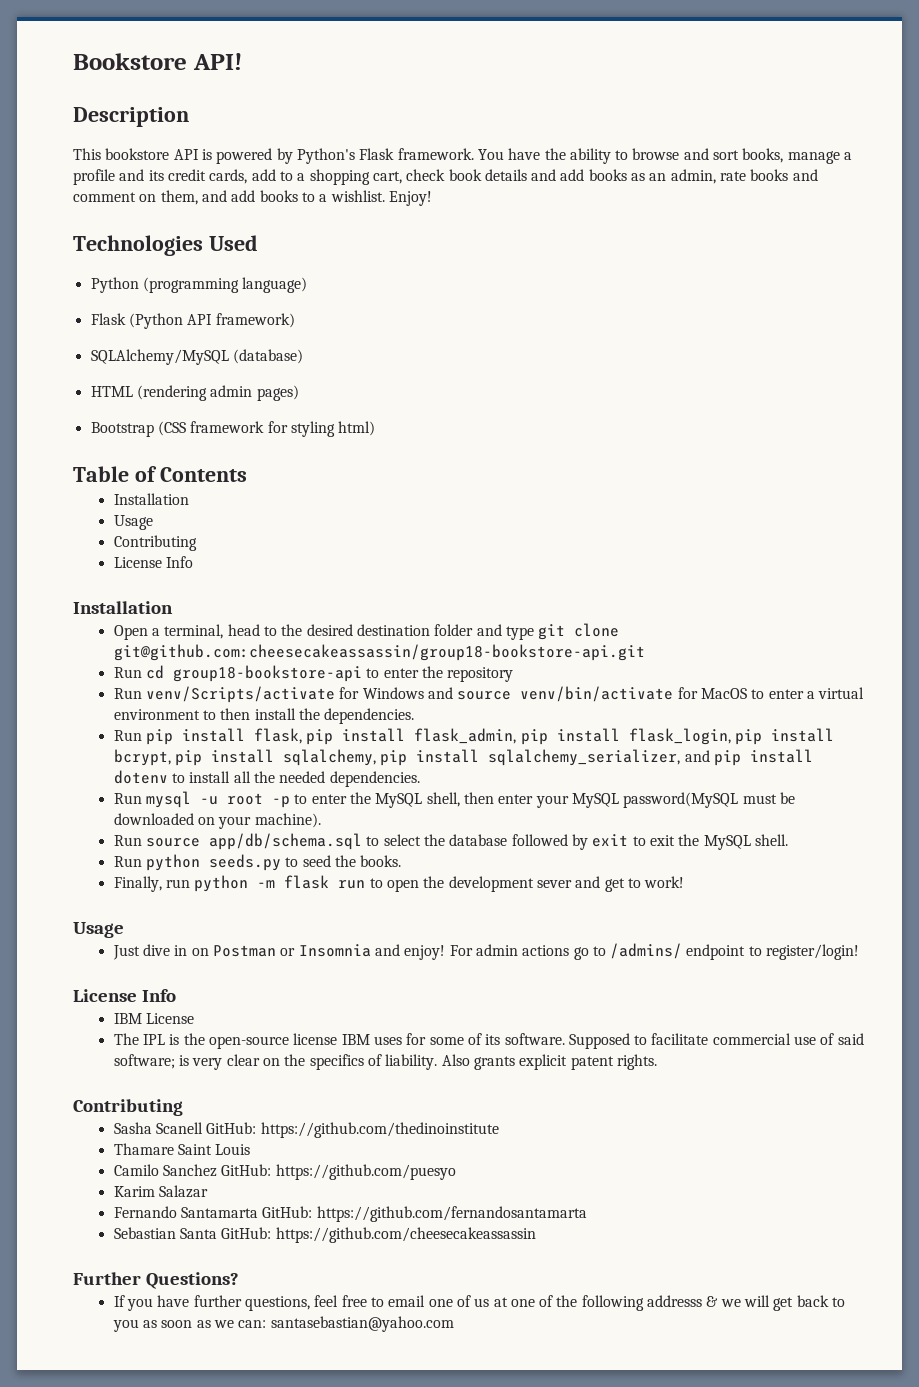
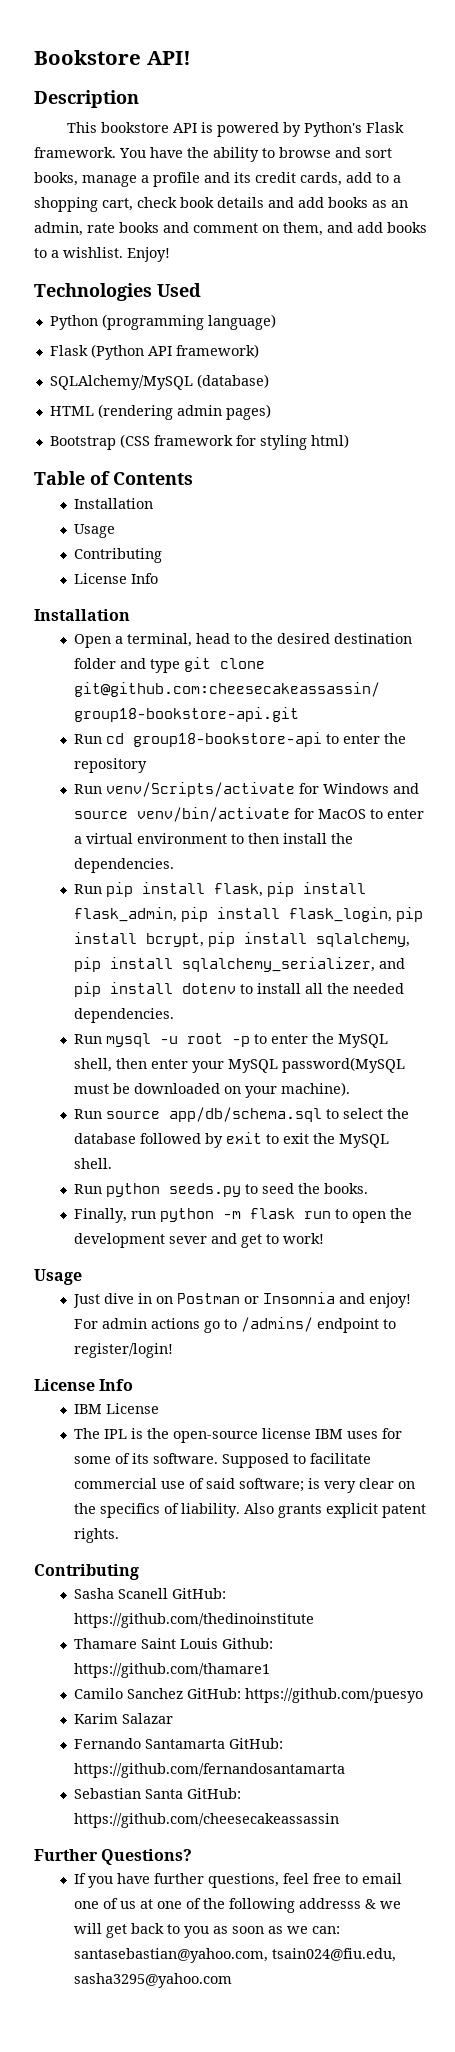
(251, 1149) none -> [221,1638,273,1649] [73,1663,270,1678] Github: https://github.com/thamare1
[270,1316,454,1332] santasebastian@yahoo.com -> [73,1948,396,1963] [73,1973,232,1988] santasebastian@yahoo.com, tsain024@fiu.edu, sasha3295@yahoo.com

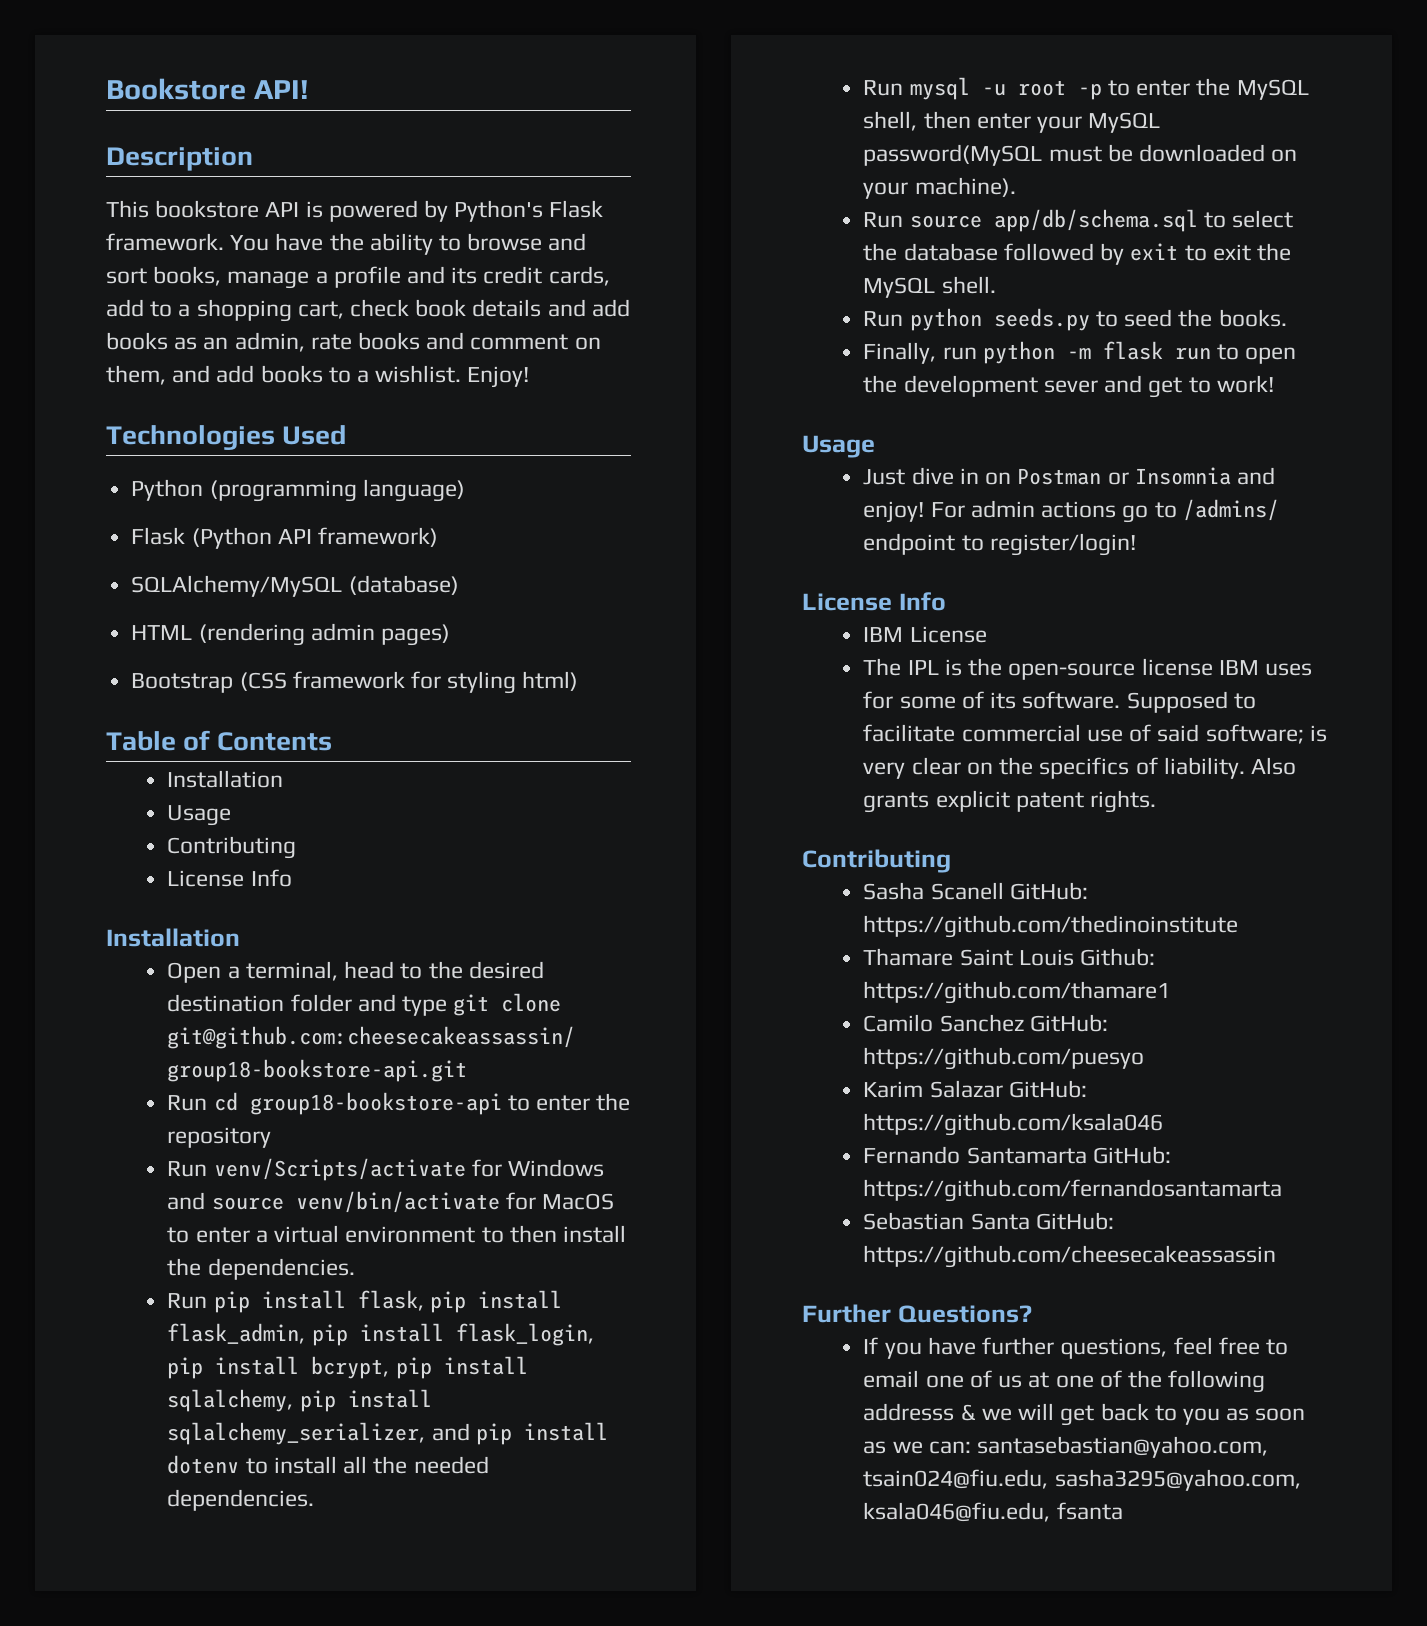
(173, 1718) none -> [1008,1080,1087,1098] [863,1113,1164,1136] GitHub: https://github.com/ksala046
[73,1973,232,1988] sasha3295@yahoo.com -> [1054,1469,1301,1491] [863,1502,1123,1522] sasha3295@yahoo.com, ksala046@fiu.edu, fsanta

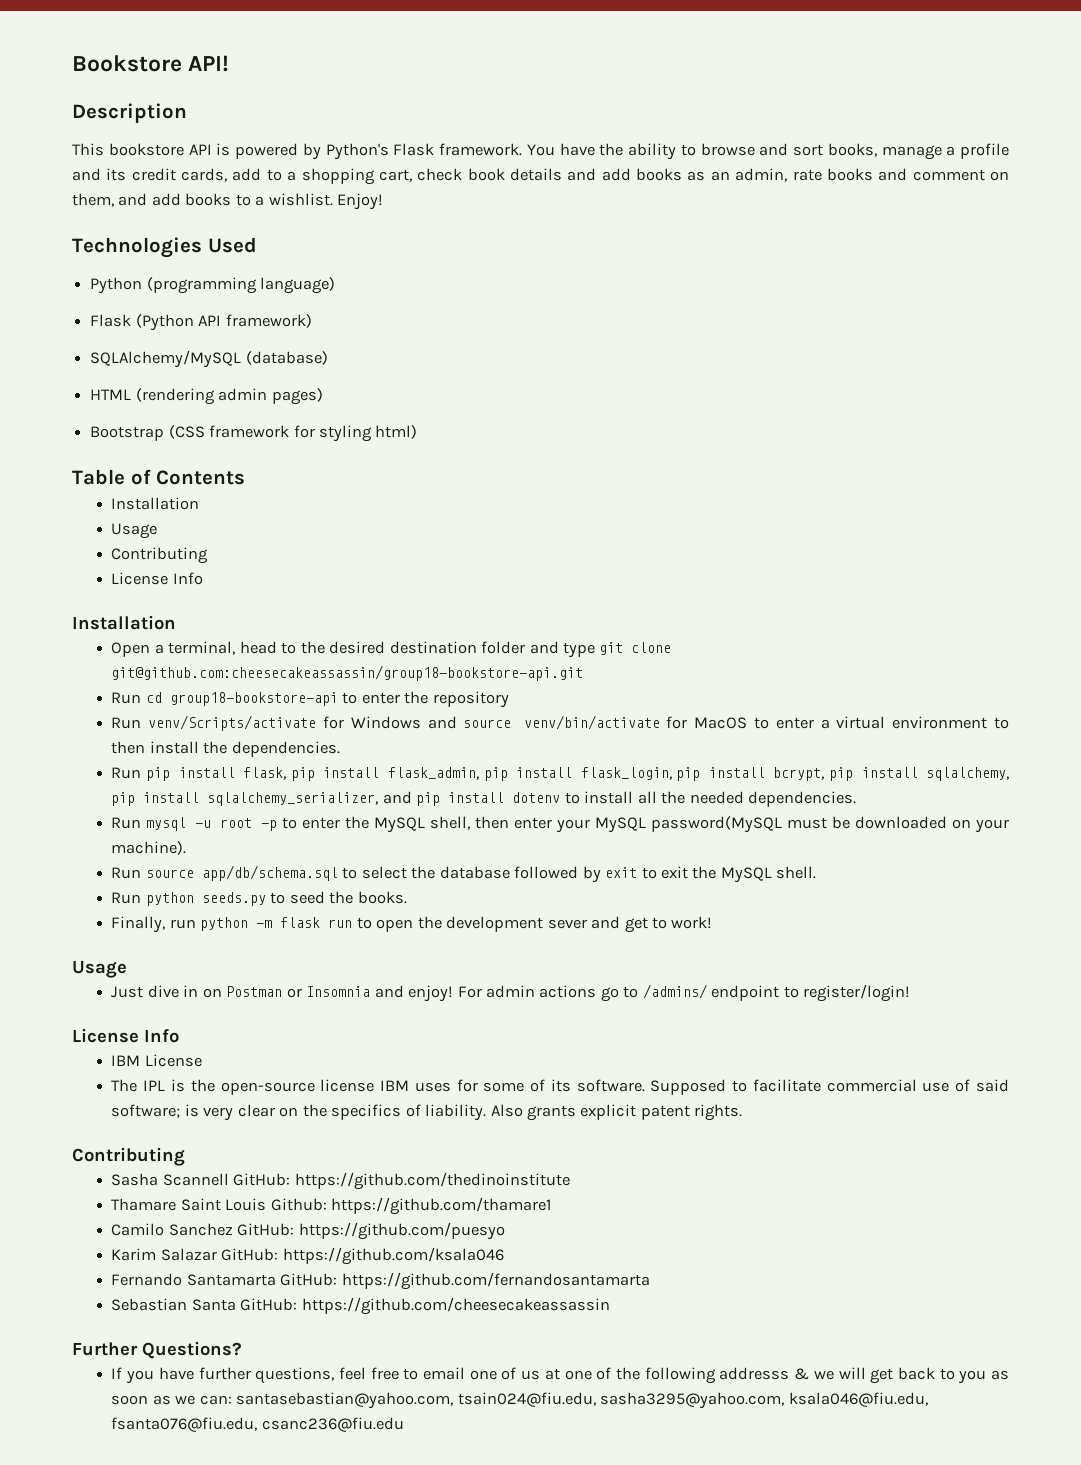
[930,882,1004,900] Scanell -> [162,1173,229,1186] Scannell
[1056,1502,1123,1520] fsanta -> [111,1417,404,1432] fsanta076@fiu.edu, csanc236@fiu.edu

